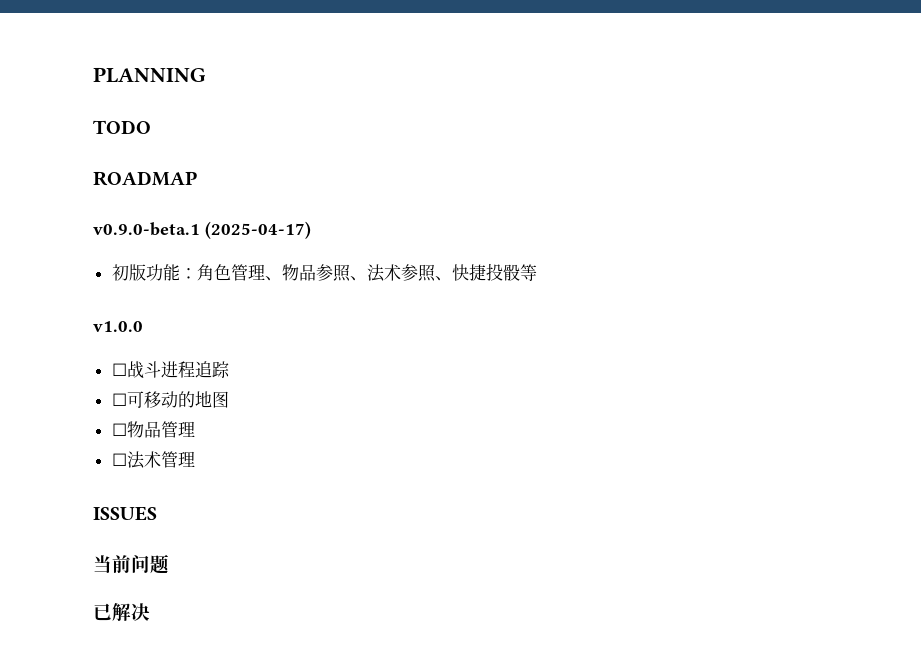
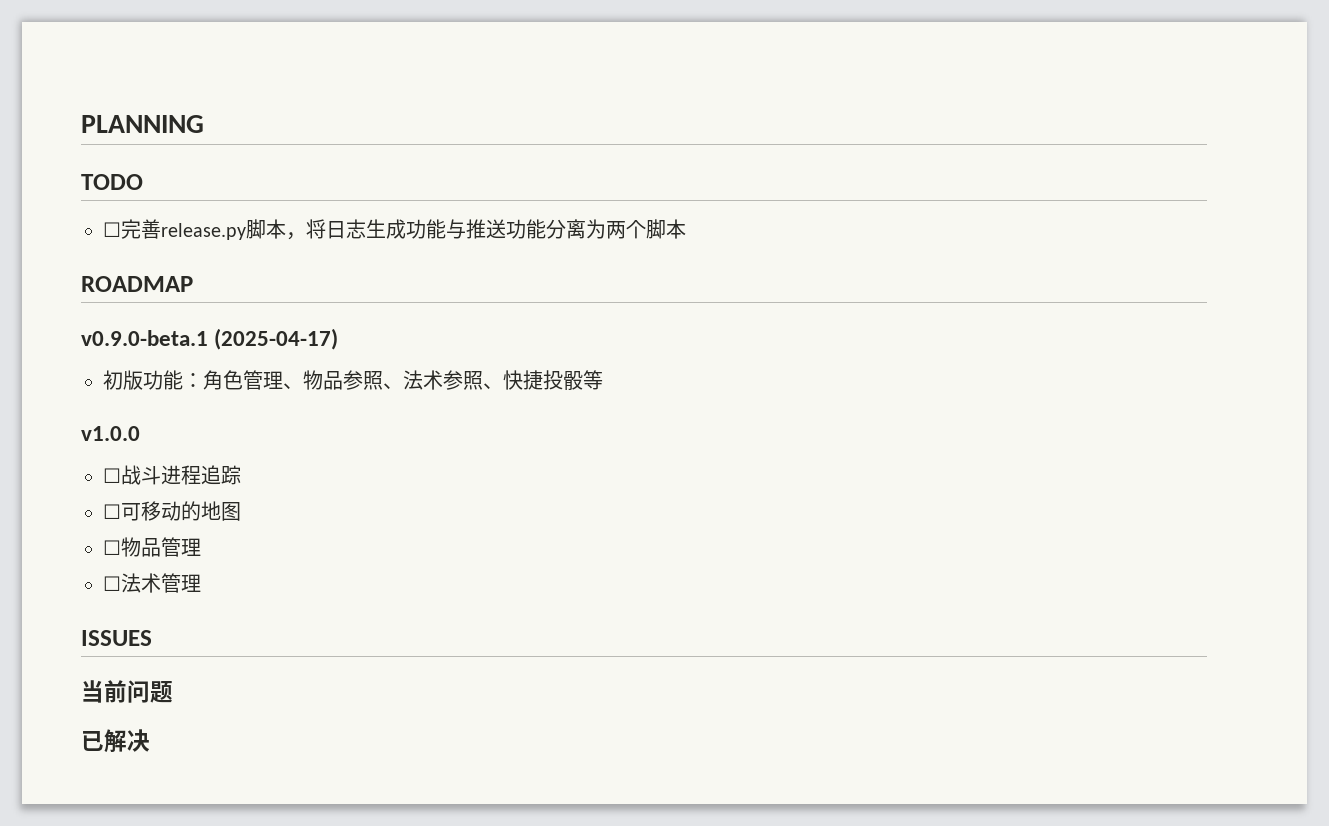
(151, 127) none -> [103,219,686,240] // ☐完善release.py脚本，将日志生成功能与推送功能分离为两个脚本

